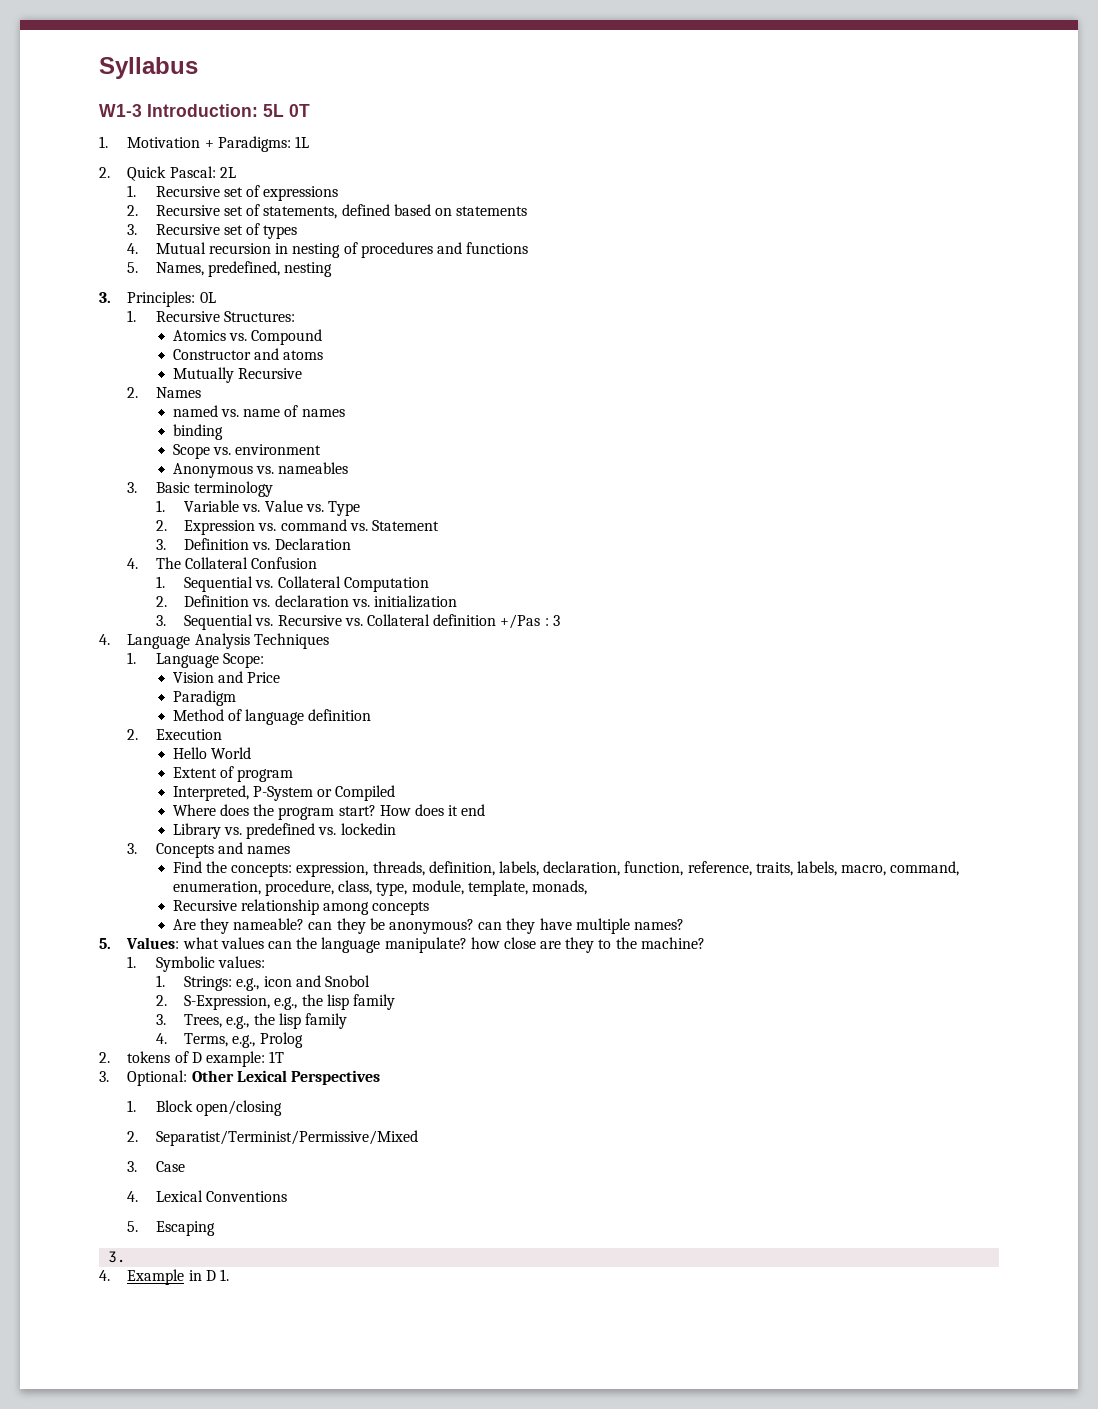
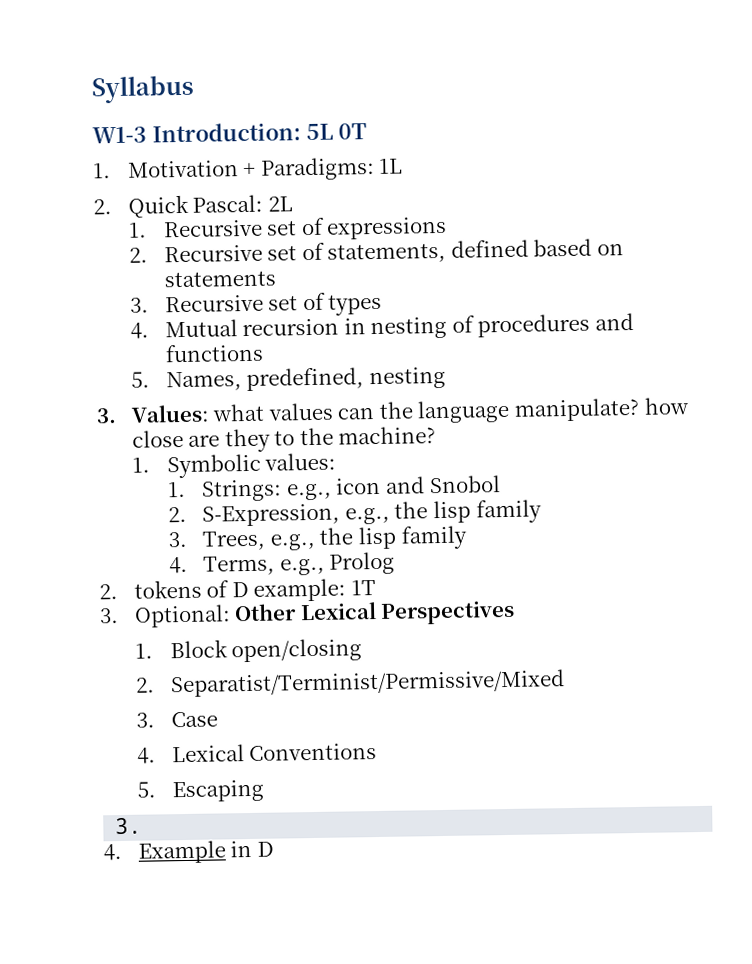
[127,291,216,307] [127,310,295,322] [172,329,323,345] [172,348,324,360] [172,367,303,383] [127,387,201,398] [172,405,345,417] [172,424,223,440] [172,444,322,459] [172,462,349,478] [127,481,273,497] [155,500,360,516] [155,519,439,535] [155,538,351,550] [127,557,318,569] [155,576,429,592] [155,595,457,608] [155,614,560,630] [99,633,329,649] [127,652,264,668] [172,671,281,683] [172,690,236,706] [172,709,372,725] [127,729,222,740] [172,747,252,759] [172,766,294,782] [172,785,396,801] [172,804,486,820] [172,823,396,839] [127,842,291,858] [172,861,960,877] [172,880,587,896] [172,899,430,915] [172,918,684,934] [99,938,111,949] Principles: 0L // 1. Recursive Structures: // Atomics vs. Compound // Constructor and atoms // Mutually Recursive // 2. Names // named vs. name of names // binding // Scope vs. environment // Anonymous vs. nameables // 3. Basic terminology // 1. Variable vs. Value vs. Type // 2. Expression vs. command vs. Statement // 3. Definition vs. Declaration // 4. The Collateral Confusion // 1. Sequential vs. Collateral Computation // 2. Definition vs. declaration vs. initialization // 3. Sequential vs. Recursive vs. Collateral definition +/Pas : 3 // 4. Language Analysis Techniques // 1. Language Scope: // Vision and Price // Paradigm // Method of language definition // 2. Execution // Hello World // Extent of program // Interpreted, P-System or Compiled // Where does the program start? How does it end // Library vs. predefined vs. lockedin // 3. Concepts and names // Find the concepts: expression, threads, definition, labels, declaration, function, reference, traits, labels, macro, command, enumeration, procedure, class, type, module, template, monads, // Recursive relationship among concepts // Are they nameable? can they be anonymous? can they have multiple names? // 5. -> (117, 416) none
[219,1269,229,1281] 1. -> (274, 849) none

